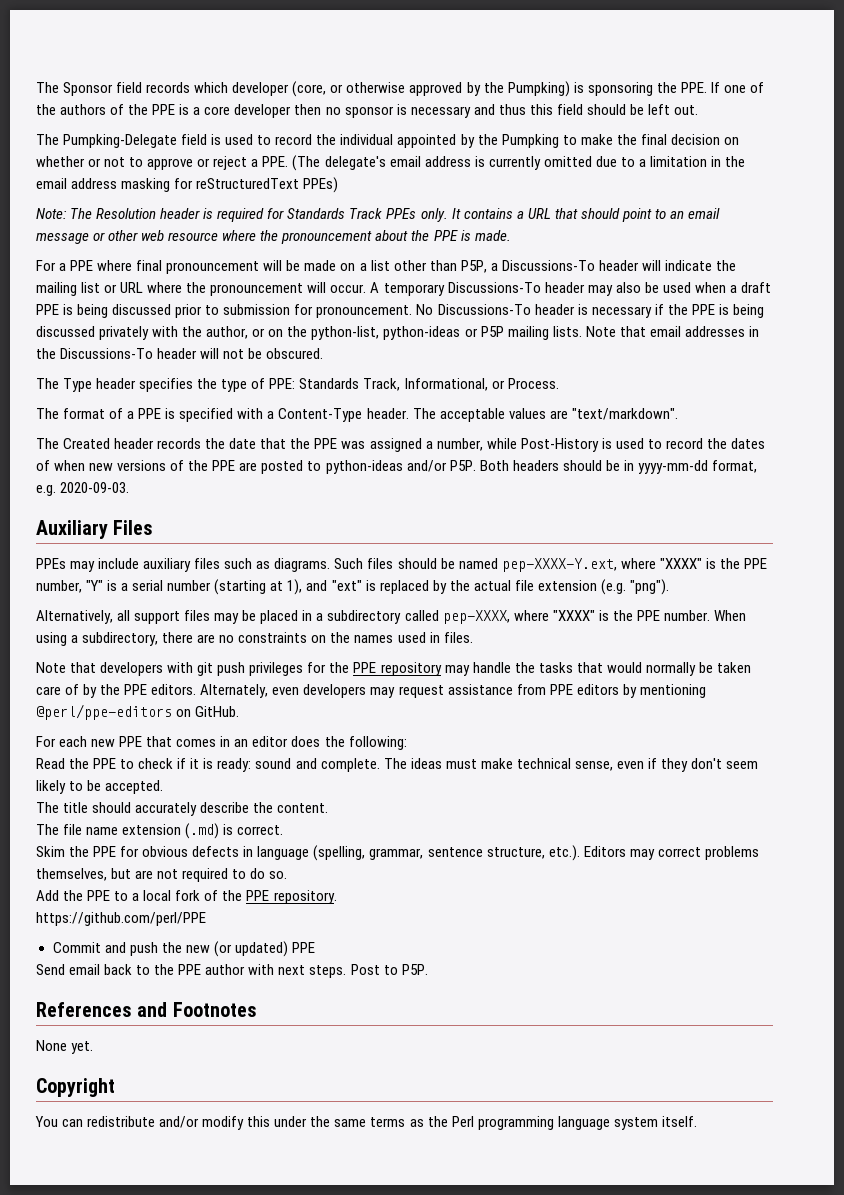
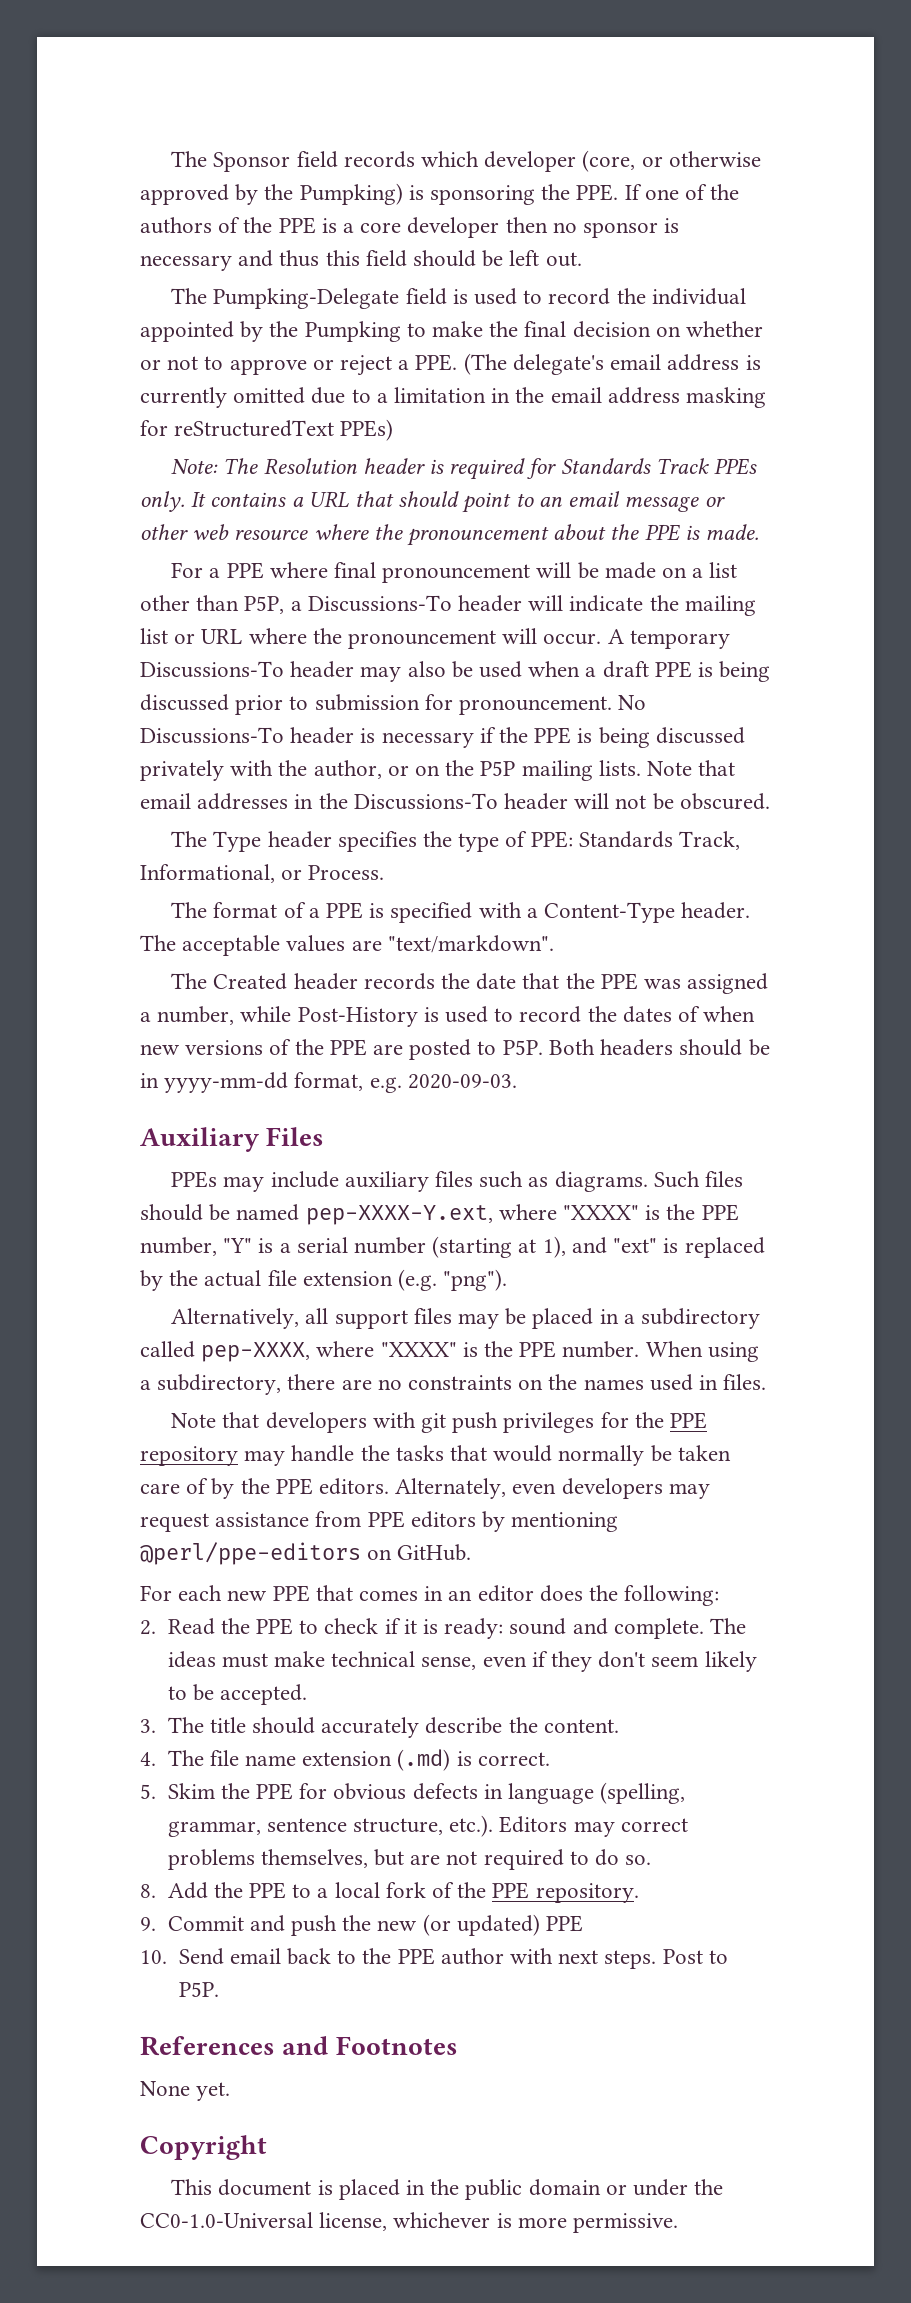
[311,326,478,340] python-list, python-ideas or -> (475, 768) none
[325,460,447,474] python-ideas and/or -> (497, 1048) none
(407, 743) none -> [140,1620,156,1635] 2.
(164, 787) none -> [140,1719,156,1733] 3.
(329, 808) none -> [140,1752,156,1766] 4.
(284, 830) none -> [140,1784,156,1799] 5.
(288, 875) none -> [140,1884,156,1898] 8.
[36,912,206,926] https://github.com/perl/PPE // -> [140,1917,156,1931] 9.
(315, 947) none -> [140,1950,167,1964] 10.
[35,1116,697,1130] You can redistribute and/or modify this under the same terms as the Perl programming language system itself. -> [171,2179,724,2200] [140,2212,679,2233] This document is placed in the public domain or under the CC0-1.0-Universal license, whichever is more permissive.

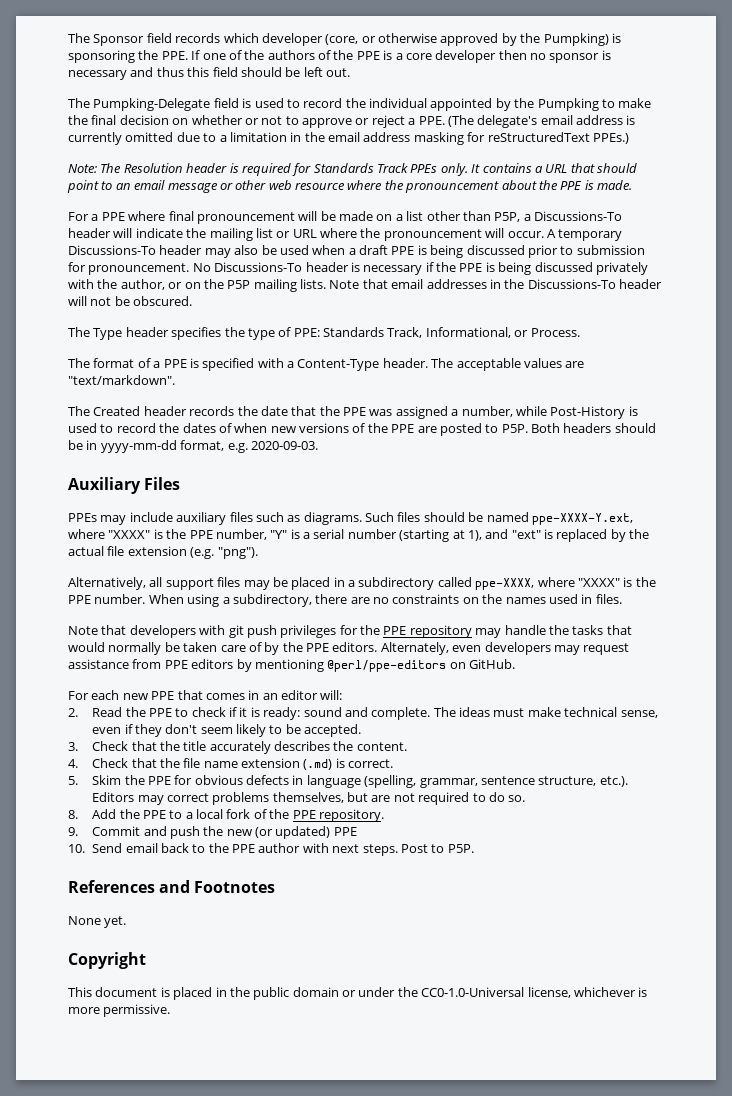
[340,419,394,441] PPEs) -> [592,133,629,144] PPEs.)
[305,1205,493,1225] pep-XXXX-Y.ext, -> [531,513,633,525] ppe-XXXX-Y.ext,
[201,1342,311,1362] pep-XXXX, -> [475,578,535,590] ppe-XXXX,
[539,1585,720,1606] does the following: -> [320,690,343,700] will:
[167,1717,503,1738] The title should accurately describe -> [92,741,331,754] Check that the title accurately describes
[167,1750,204,1766] The -> [92,758,180,768] Check that the

